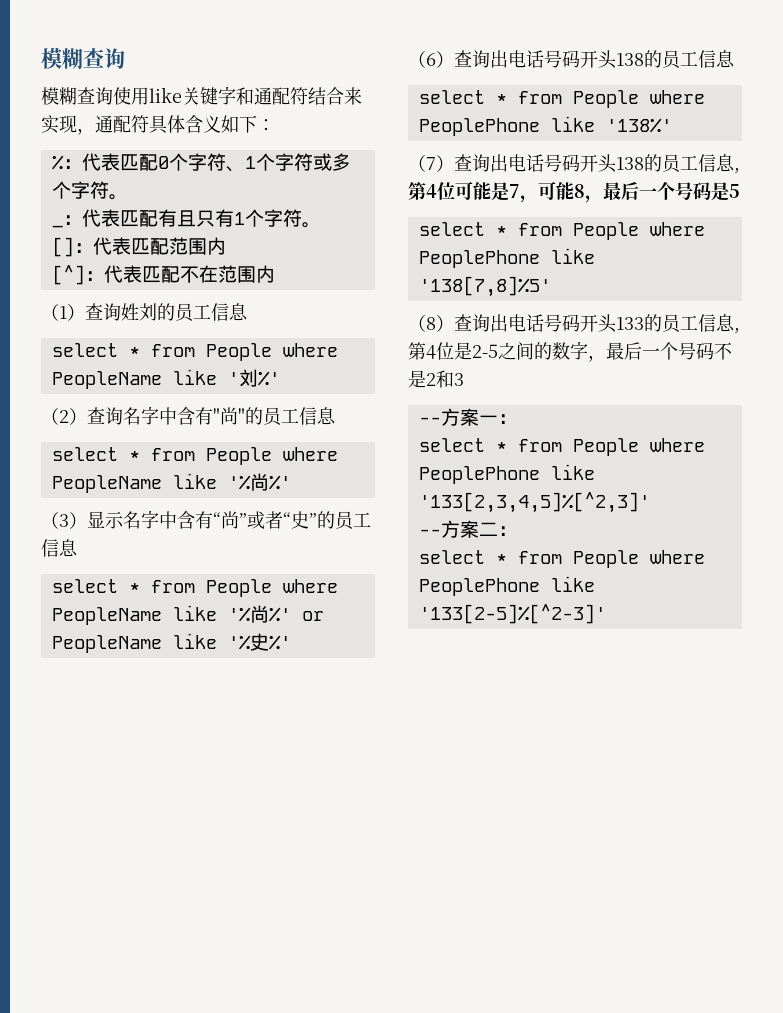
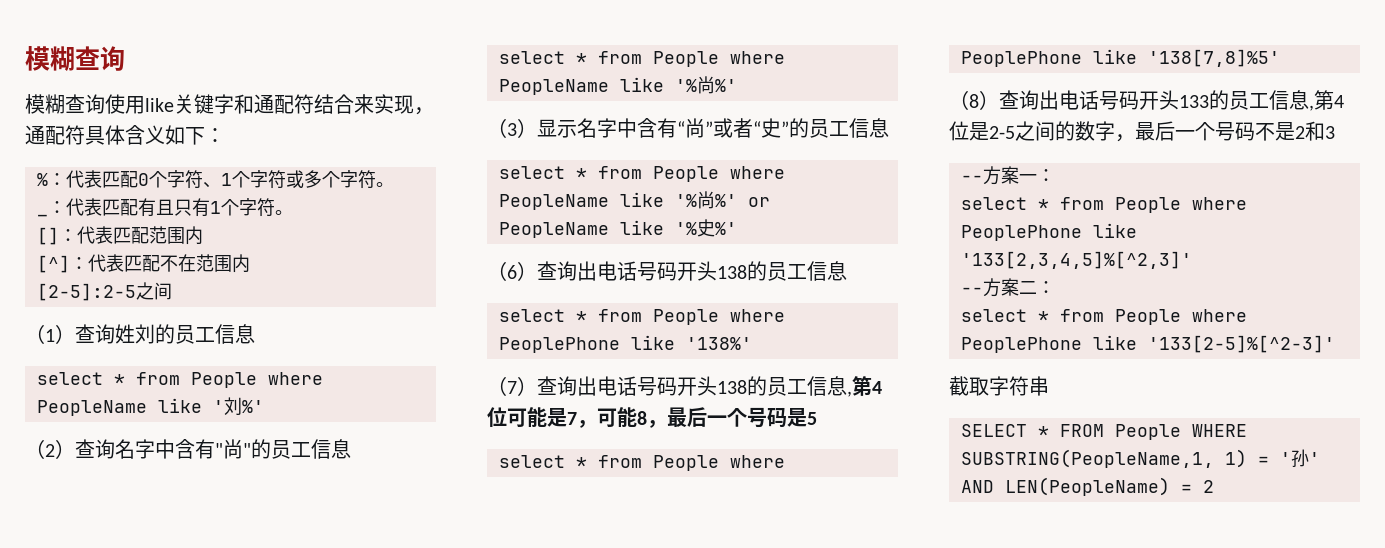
(275, 274) none -> [37,282,172,301] // [2-5]:2-5之间
(606, 614) none -> [949,376,1049,396] [961,424,1247,440] [961,449,1320,468] [961,477,1214,496] // 截取字符串 // SELECT * FROM People WHERE SUBSTRING(PeopleName,1, 1) = '孙' AND LEN(PeopleName) = 2

